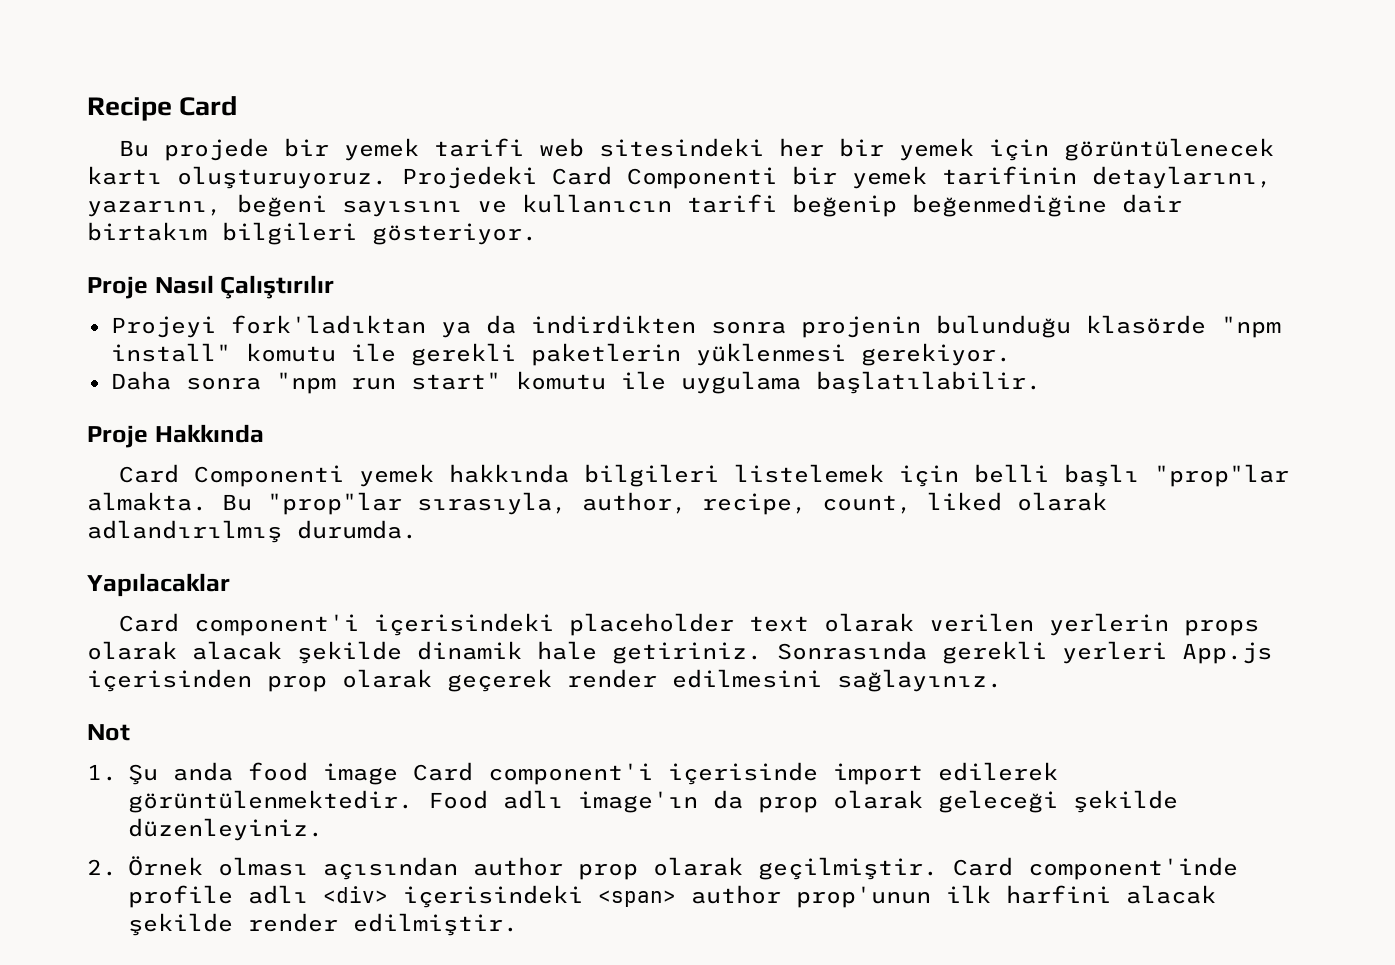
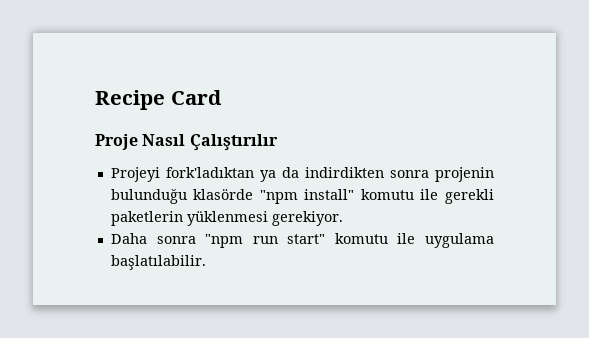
[118,138,1274,161] [87,166,1272,189] [87,194,1182,217] [87,222,537,245] // Bu projede bir yemek tarifi web sitesindeki her bir yemek için görüntülenecek kartı oluşturuyoruz. Projedeki Card Componenti bir yemek tarifinin detaylarını, yazarını, beğeni sayısını ve kullanıcın tarifi beğenip beğenmediğine dair birtakım bilgileri gösteriyor. -> (222, 97) none
[87,424,264,448] [118,464,1289,487] [87,492,1107,515] [87,520,417,543] [87,573,230,597] [118,613,1259,636] [87,641,1272,664] [87,669,1002,692] [87,724,130,741] [87,762,1058,785] [127,790,1178,813] [127,818,323,841] [87,856,1238,880] [127,885,1216,908] [127,913,518,936] // Proje Hakkında // Card Componenti yemek hakkında bilgileri listelemek için belli başlı "prop"lar almakta. Bu "prop"lar sırasıyla, author, recipe, count, liked olarak adlandırılmış durumda. // Yapılacaklar // Card component'i içerisindeki placeholder text olarak verilen yerlerin props olarak alacak şekilde dinamik hale getiriniz. Sonrasında gerekli yerleri App.js içerisinden prop olarak geçerek render edilmesini sağlayınız. // Not // 1. Şu anda food image Card component'i içerisinde import edilerek görüntülenmektedir. Food adlı image'ın da prop olarak geleceği şekilde düzenleyiniz. // 2. Örnek olması açısından author prop olarak geçilmiştir. Card component'inde profile adlı <div> içerisindeki <span> author prop'unun ilk harfini alacak şekilde render edilmiştir. -> (206, 262) none

